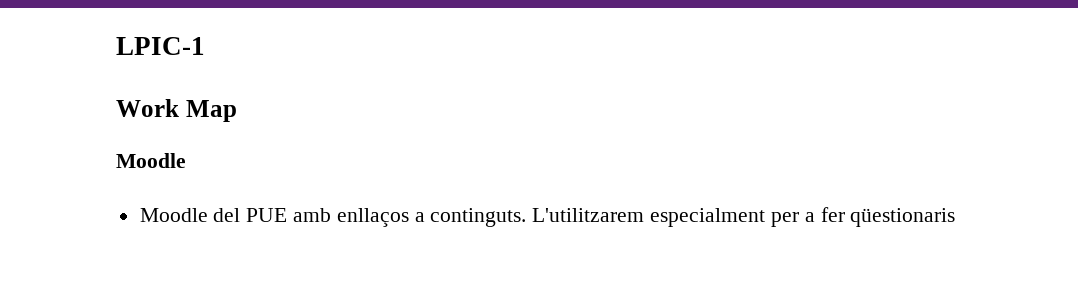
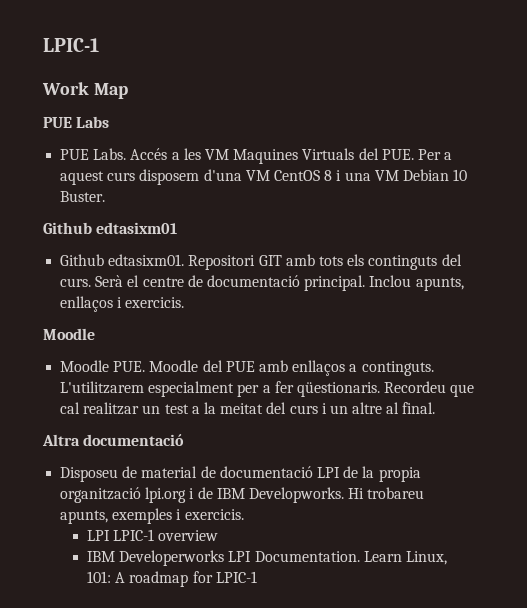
(237, 111) none -> [43,116,110,128] [60,148,453,164] [60,169,468,185] [60,191,106,202] [43,222,178,234] [60,254,462,270] [60,275,464,291] [60,296,185,312] // PUE Labs // PUE Labs. Accés a les VM Maquines Virtuals del PUE. Per a aquest curs disposem d'una VM CentOS 8 i una VM Debian 10 Buster. // Github edtasixm01 // Github edtasixm01. Repositori GIT amb tots els continguts del curs. Serà el centre de documentació principal. Inclou apunts, enllaços i exercicis.
(208, 215) none -> [113,360,199,372] PUE. Moodle
[850,208,956,227] qüestionaris -> [296,381,475,397] [60,402,436,415] [42,434,185,446] [60,466,421,482] [60,487,425,503] [60,508,244,524] [87,529,219,541] [87,550,448,566] [87,571,257,587] qüestionaris. Recordeu que cal realitzar un test a la meitat del curs i un altre al final. // Altra documentació // Disposeu de material de documentació LPI de la propia organització lpi.org i de IBM Developworks. Hi trobareu apunts, exemples i exercicis. // LPI LPIC-1 overview // IBM Developerworks LPI Documentation. Learn Linux, 101: A roadmap for LPIC-1

